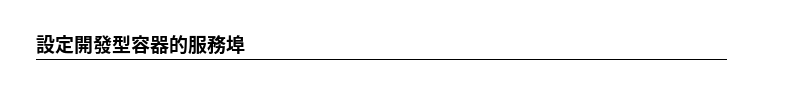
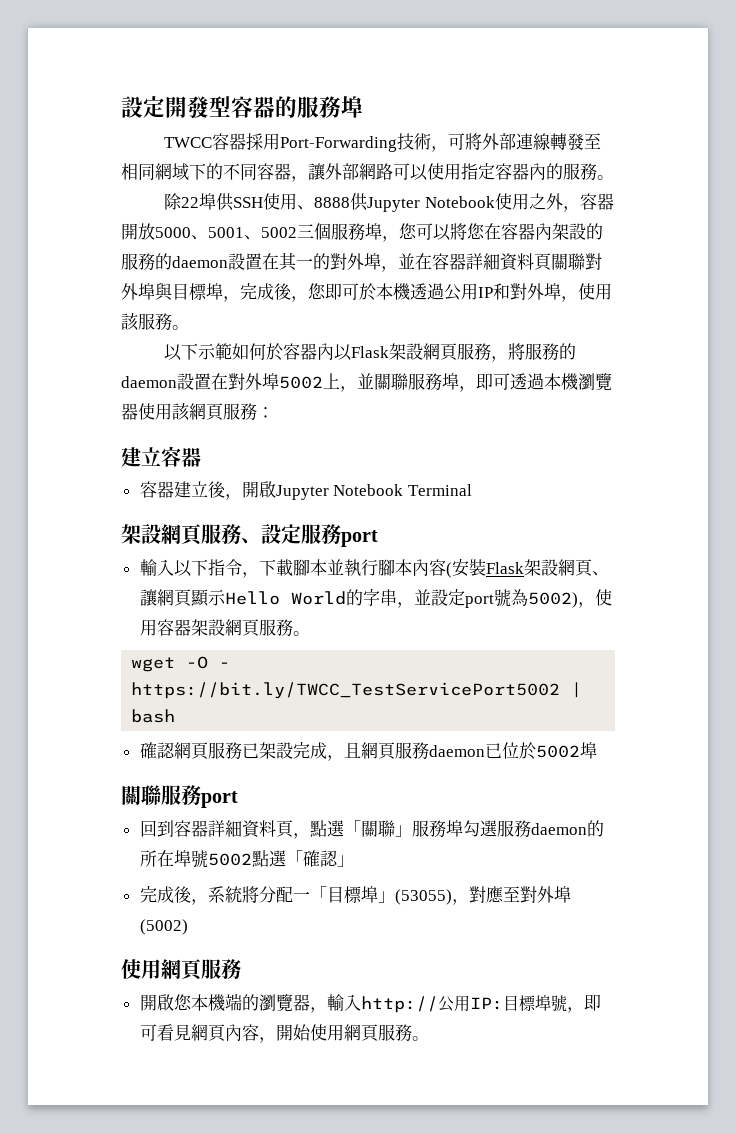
(245, 44) none -> [164,133,602,152] [121,163,614,182] [164,193,614,212] [121,223,603,242] [121,252,602,272] [121,283,612,302] [121,313,189,331] [164,343,577,362] [121,373,612,392] [121,403,274,421] [121,446,201,467] [139,481,472,500] [121,524,378,547] [139,559,609,578] [139,589,612,608] [139,619,310,637] [131,656,231,672] [131,682,583,699] [131,709,176,723] [139,742,597,761] [121,785,238,808] [139,820,604,839] [139,850,354,868] [139,886,571,905] [139,919,188,935] [121,959,241,981] [139,993,601,1013] [139,1024,429,1043] // TWCC容器採用Port-Forwarding技術，可將外部連線轉發至相同網域下的不同容器，讓外部網路可以使用指定容器內的服務。 // 除22埠供SSH使用、8888供Jupyter Notebook使用之外，容器開放5000、5001、5002三個服務埠，您可以將您在容器內架設的服務的daemon設置在其一的對外埠，並在容器詳細資料頁關聯對外埠與目標埠，完成後，您即可於本機透過公用IP和對外埠，使用該服務。 // 以下示範如何於容器內以Flask架設網頁服務，將服務的daemon設置在對外埠5002上，並關聯服務埠，即可透過本機瀏覽器使用該網頁服務： // 建立容器 // 容器建立後，開啟Jupyter Notebook Terminal // 架設網頁服務、設定服務port // 輸入以下指令，下載腳本並執行腳本內容(安裝Flask架設網頁、讓網頁顯示Hello World的字串，並設定port號為5002)，使用容器架設網頁服務。 // wget -O - https://bit.ly/TWCC_TestServicePort5002 | bash // 確認網頁服務已架設完成，且網頁服務daemon已位於5002埠 // 關聯服務port // 回到容器詳細資料頁，點選「關聯」服務埠勾選服務daemon的所在埠號5002點選「確認」 // 完成後，系統將分配一「目標埠」(53055)，對應至對外埠(5002) // 使用網頁服務 // 開啟您本機端的瀏覽器，輸入http://公用IP:目標埠號，即可看見網頁內容，開始使用網頁服務。

